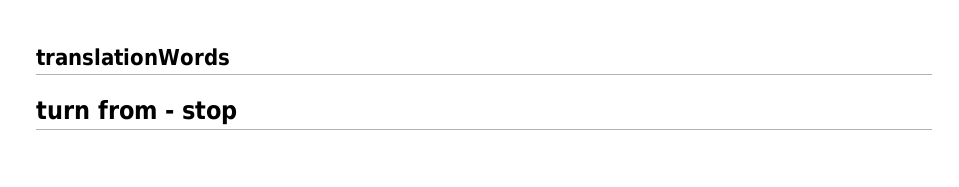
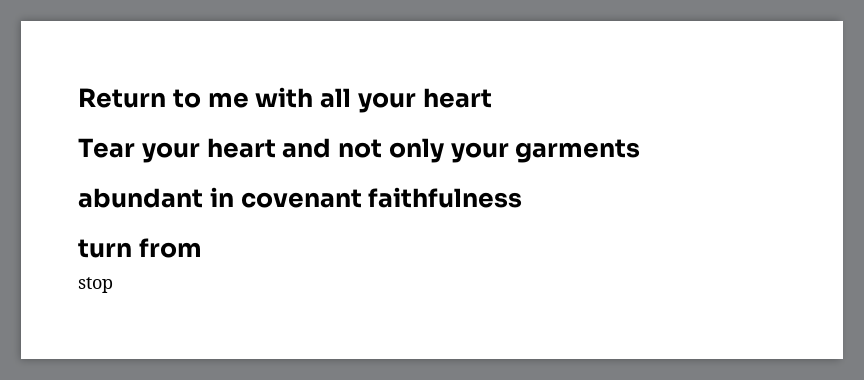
[36,48,230,66] translationWords -> [78,87,492,113] [78,138,641,163] [78,187,523,208] Return to me with all your heart // Tear your heart and not only your garments // abundant in covenant faithfulness
[165,110,174,119] - -> (202, 248) //

